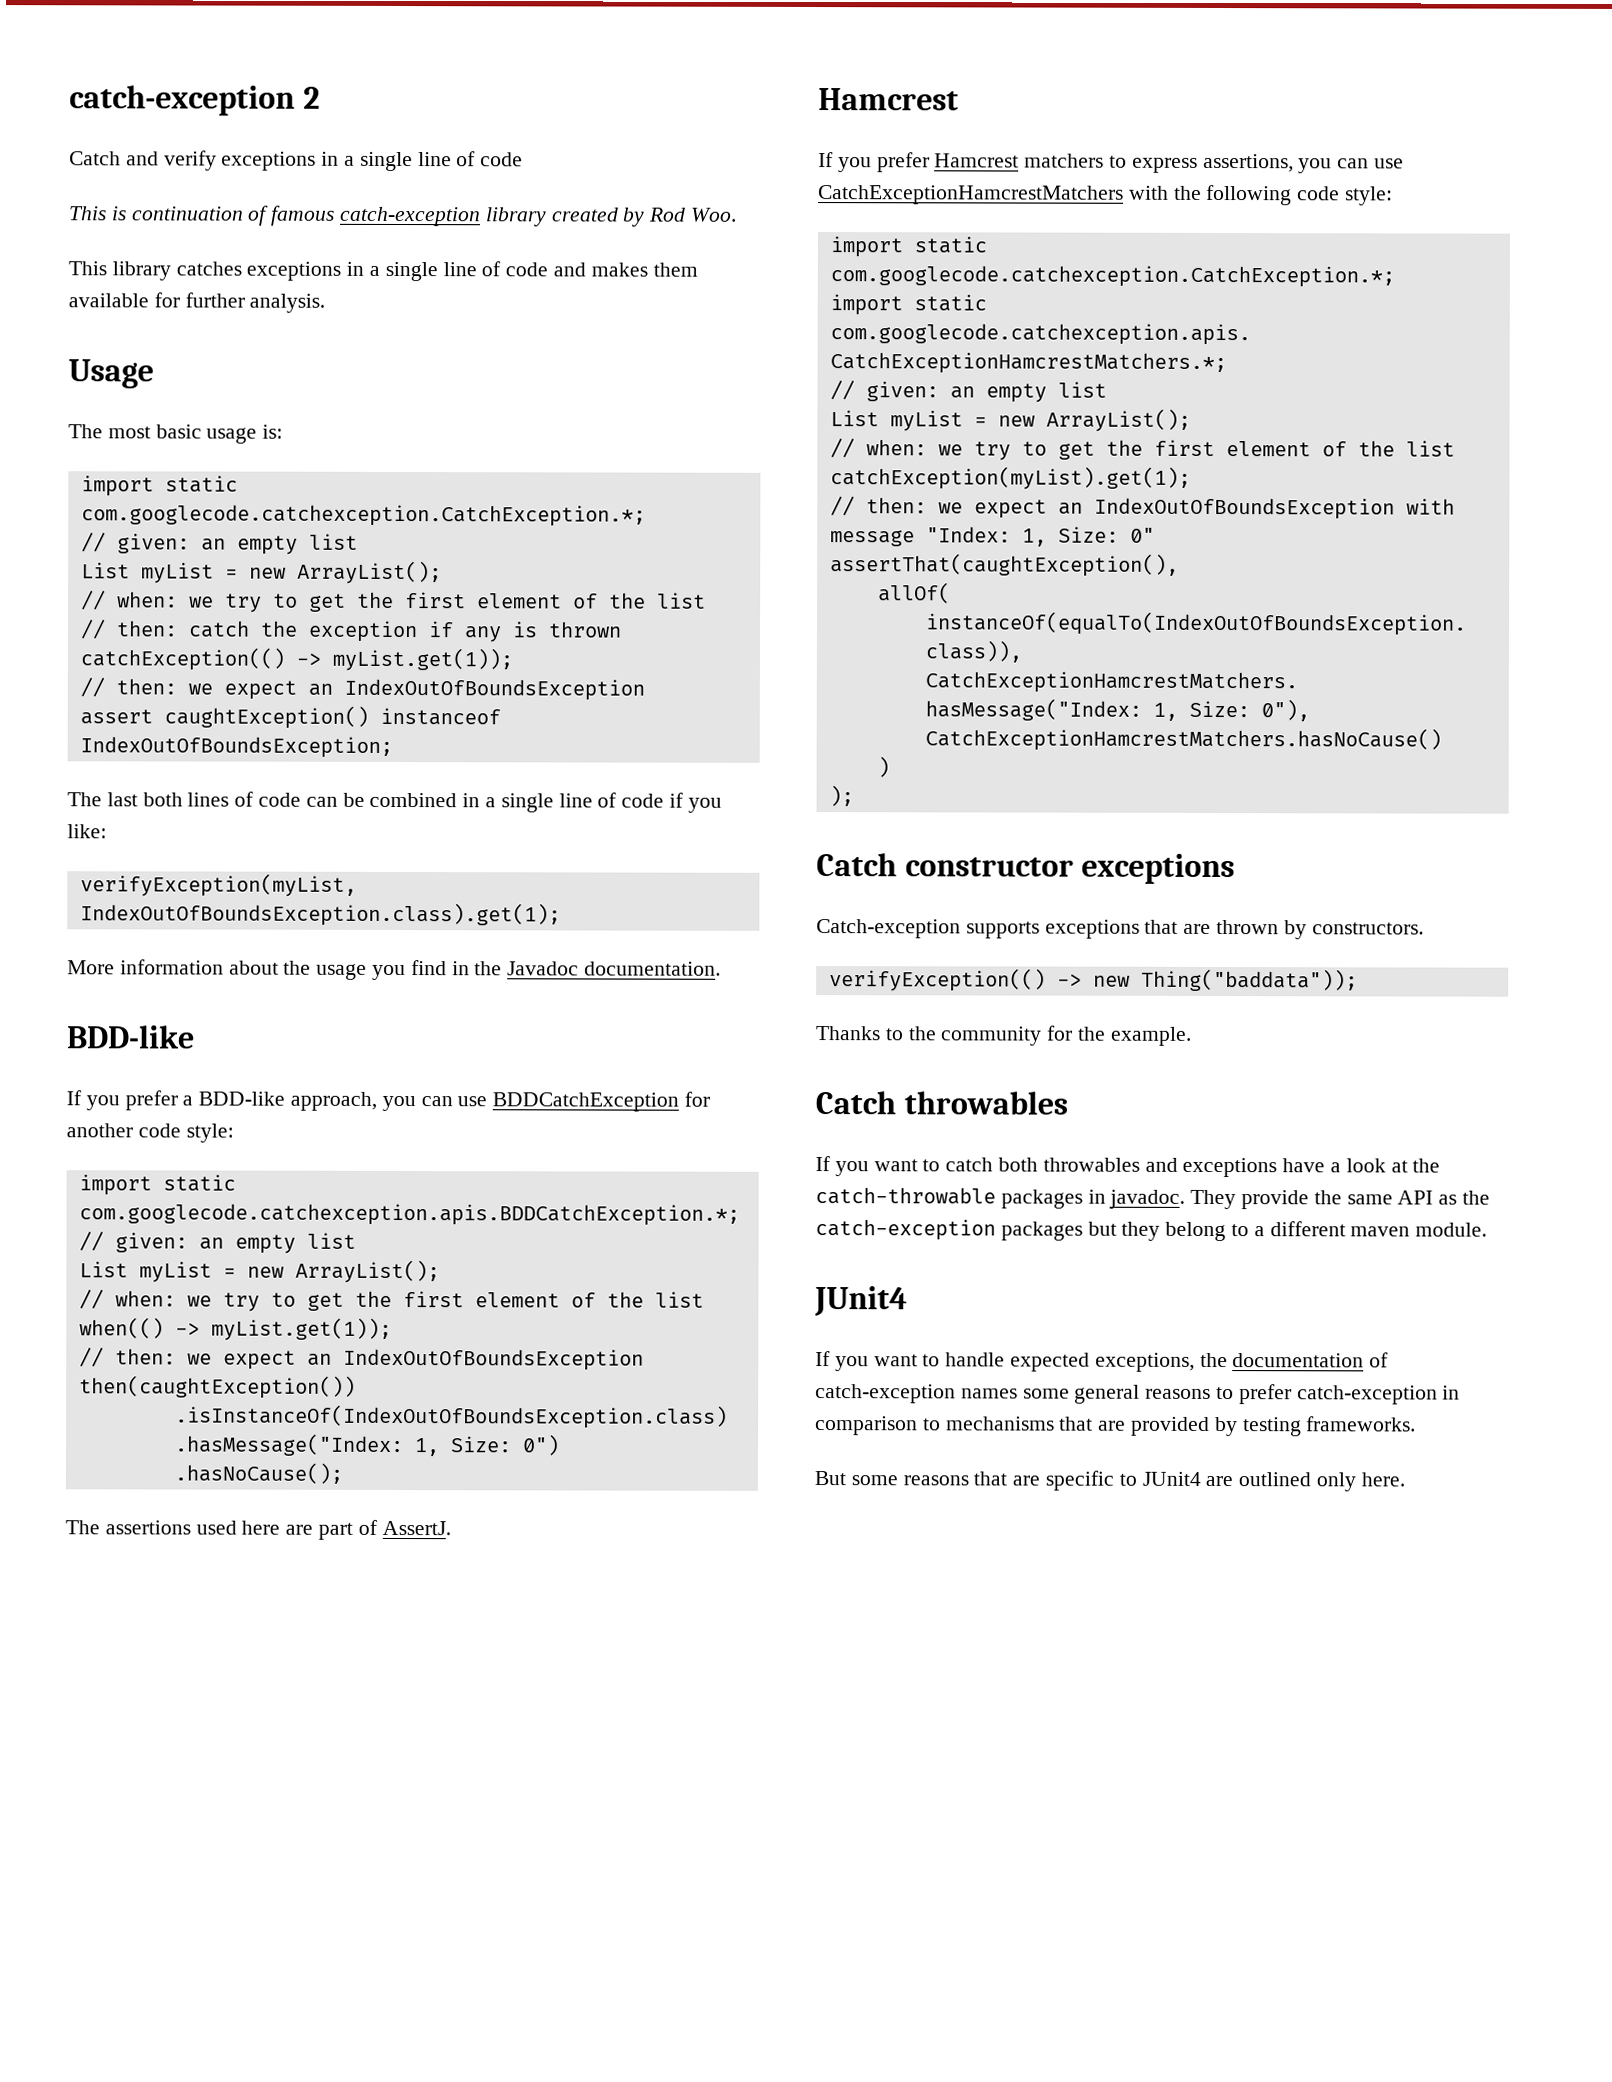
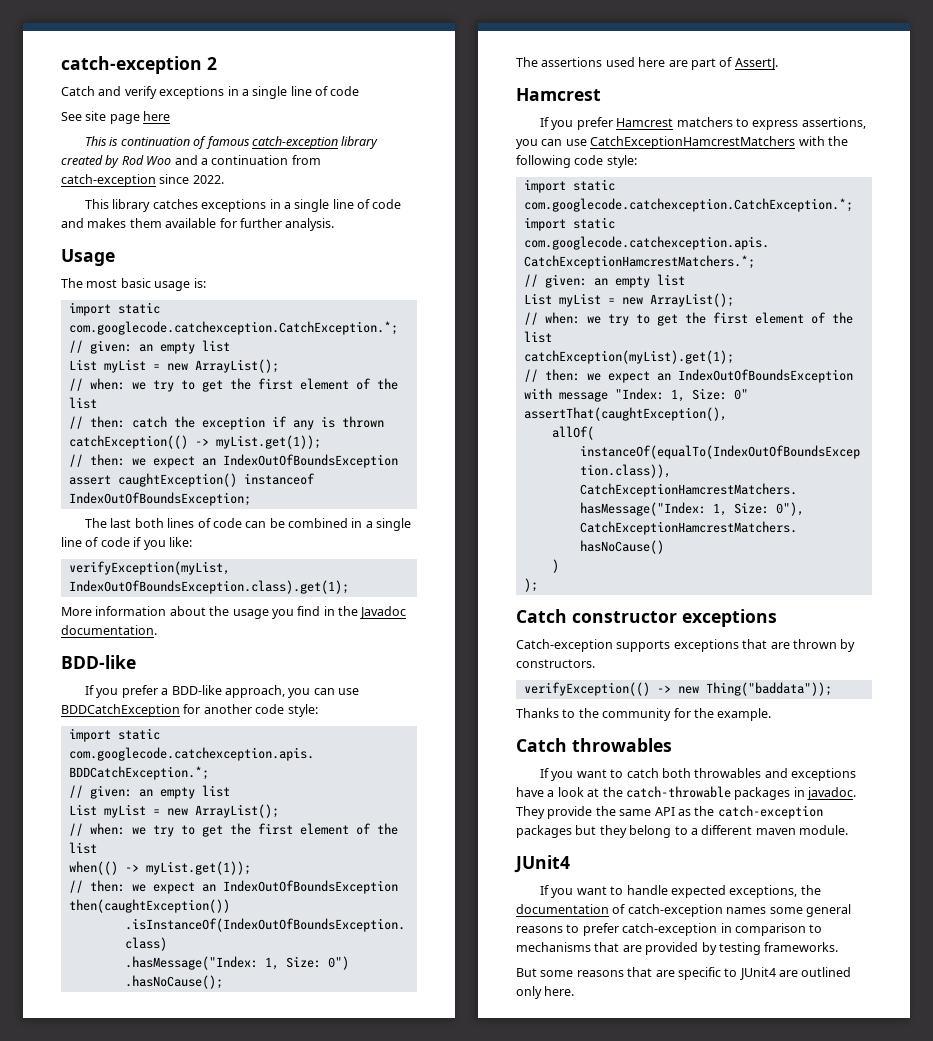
(524, 159) none -> [61,111,171,124] // See site page here
[691,207,738,222] Woo. -> [146,155,321,165] [61,174,224,187] Woo and a continuation from catch-exception since 2022.

